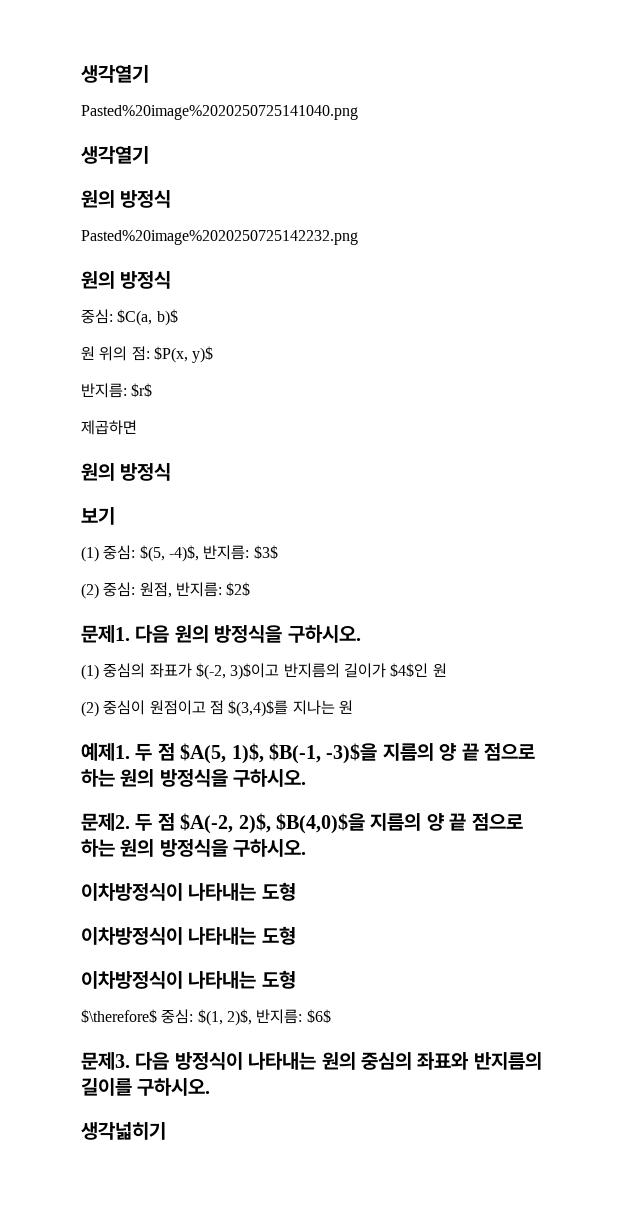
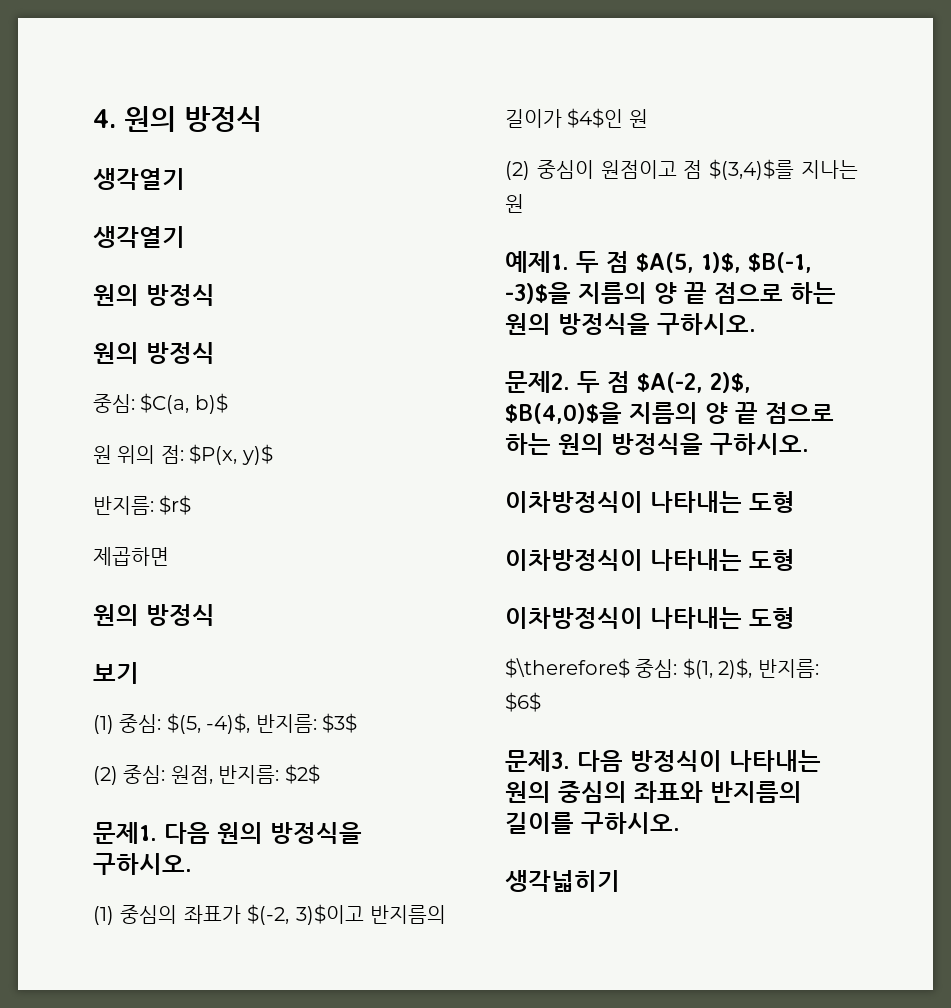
[81,65,149,83] [81,105,358,120] 생각열기 // Pasted%20image%2020250725141040.png -> [93,106,262,132] [93,168,185,190] 4. 원의 방정식 // 생각열기
[81,230,358,245] // Pasted%20image%2020250725142232.png -> (215, 295) none

